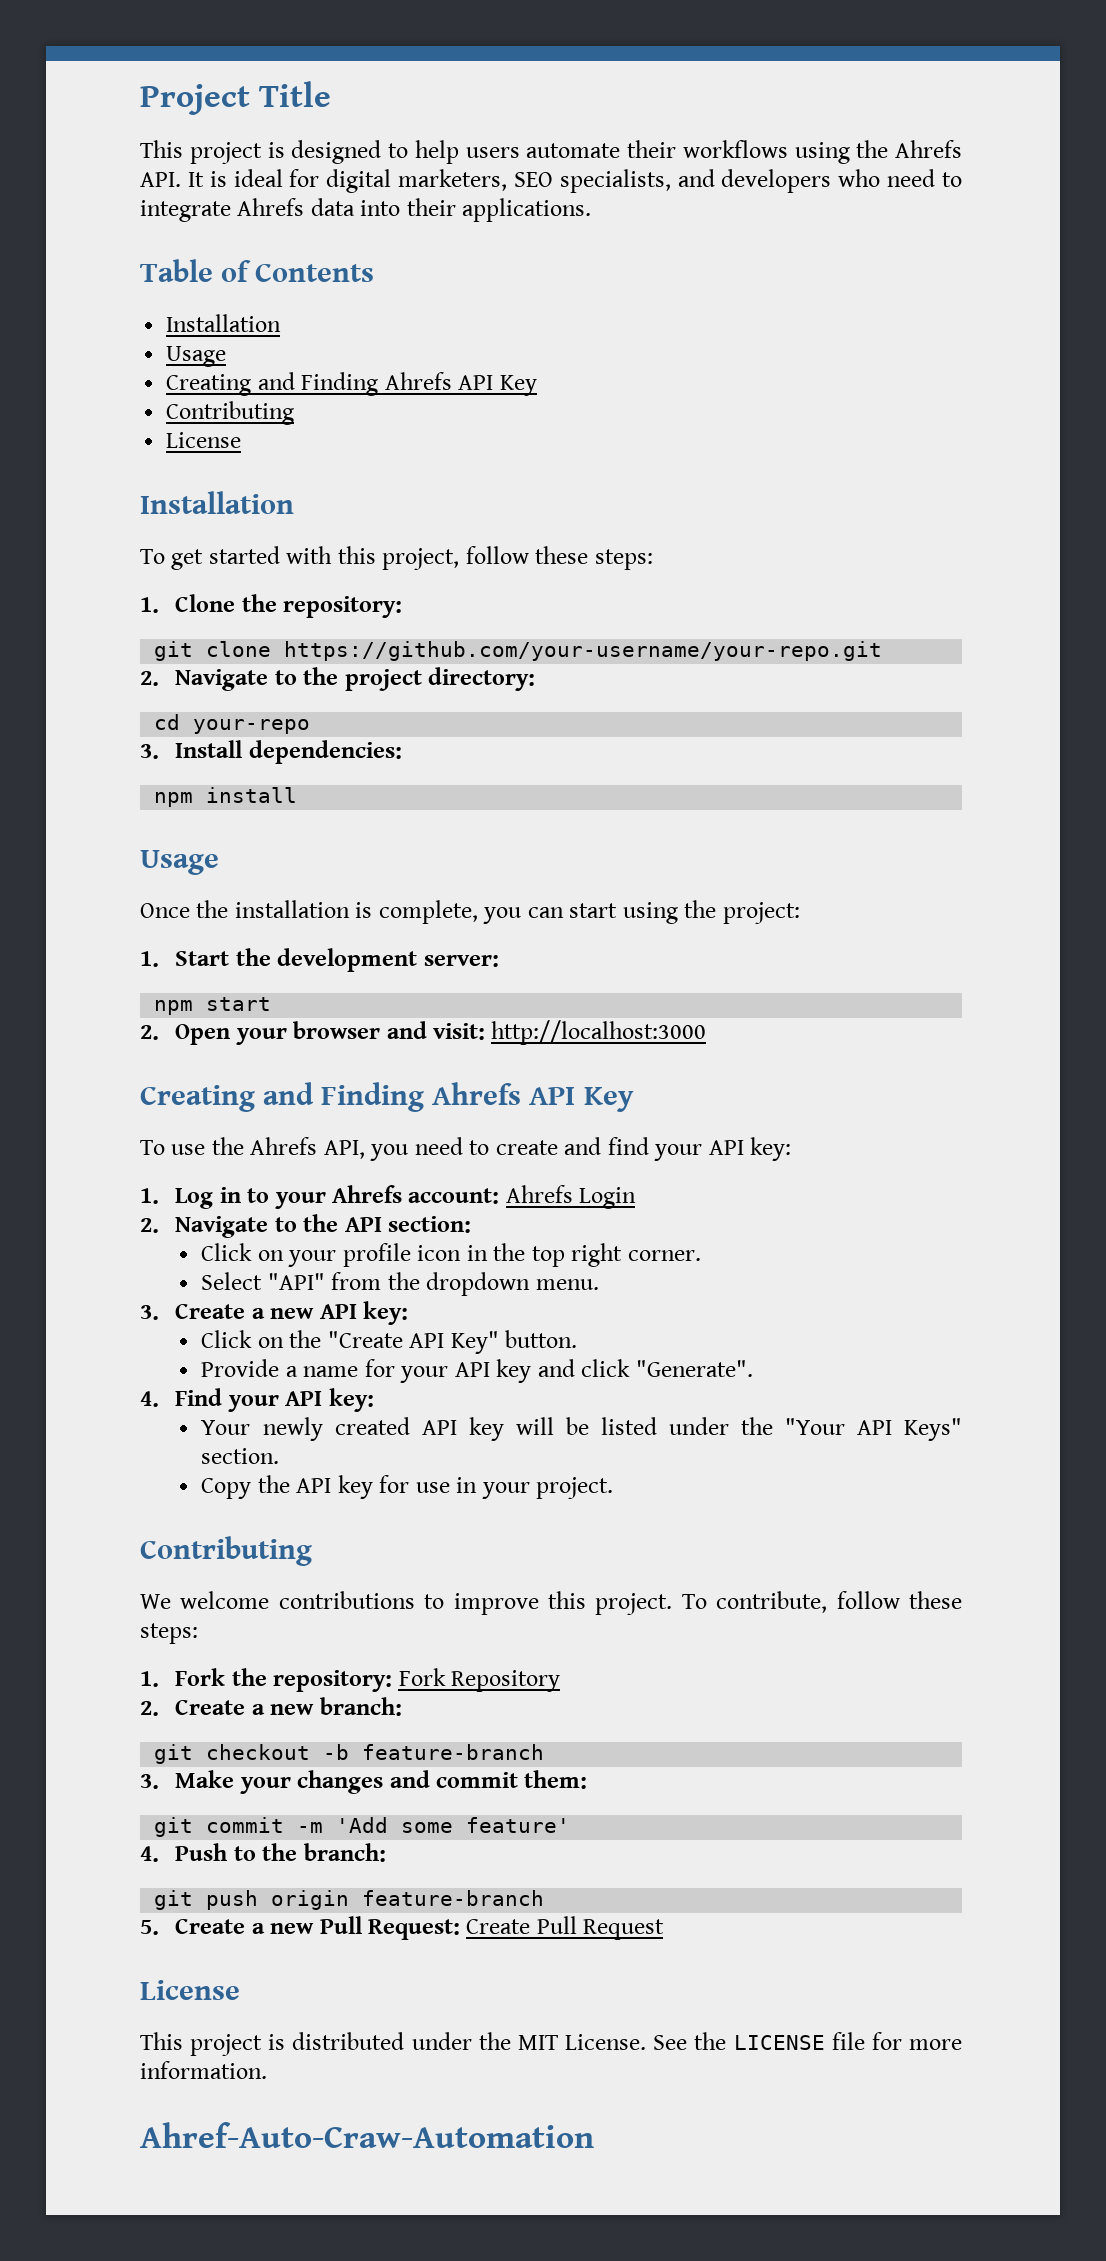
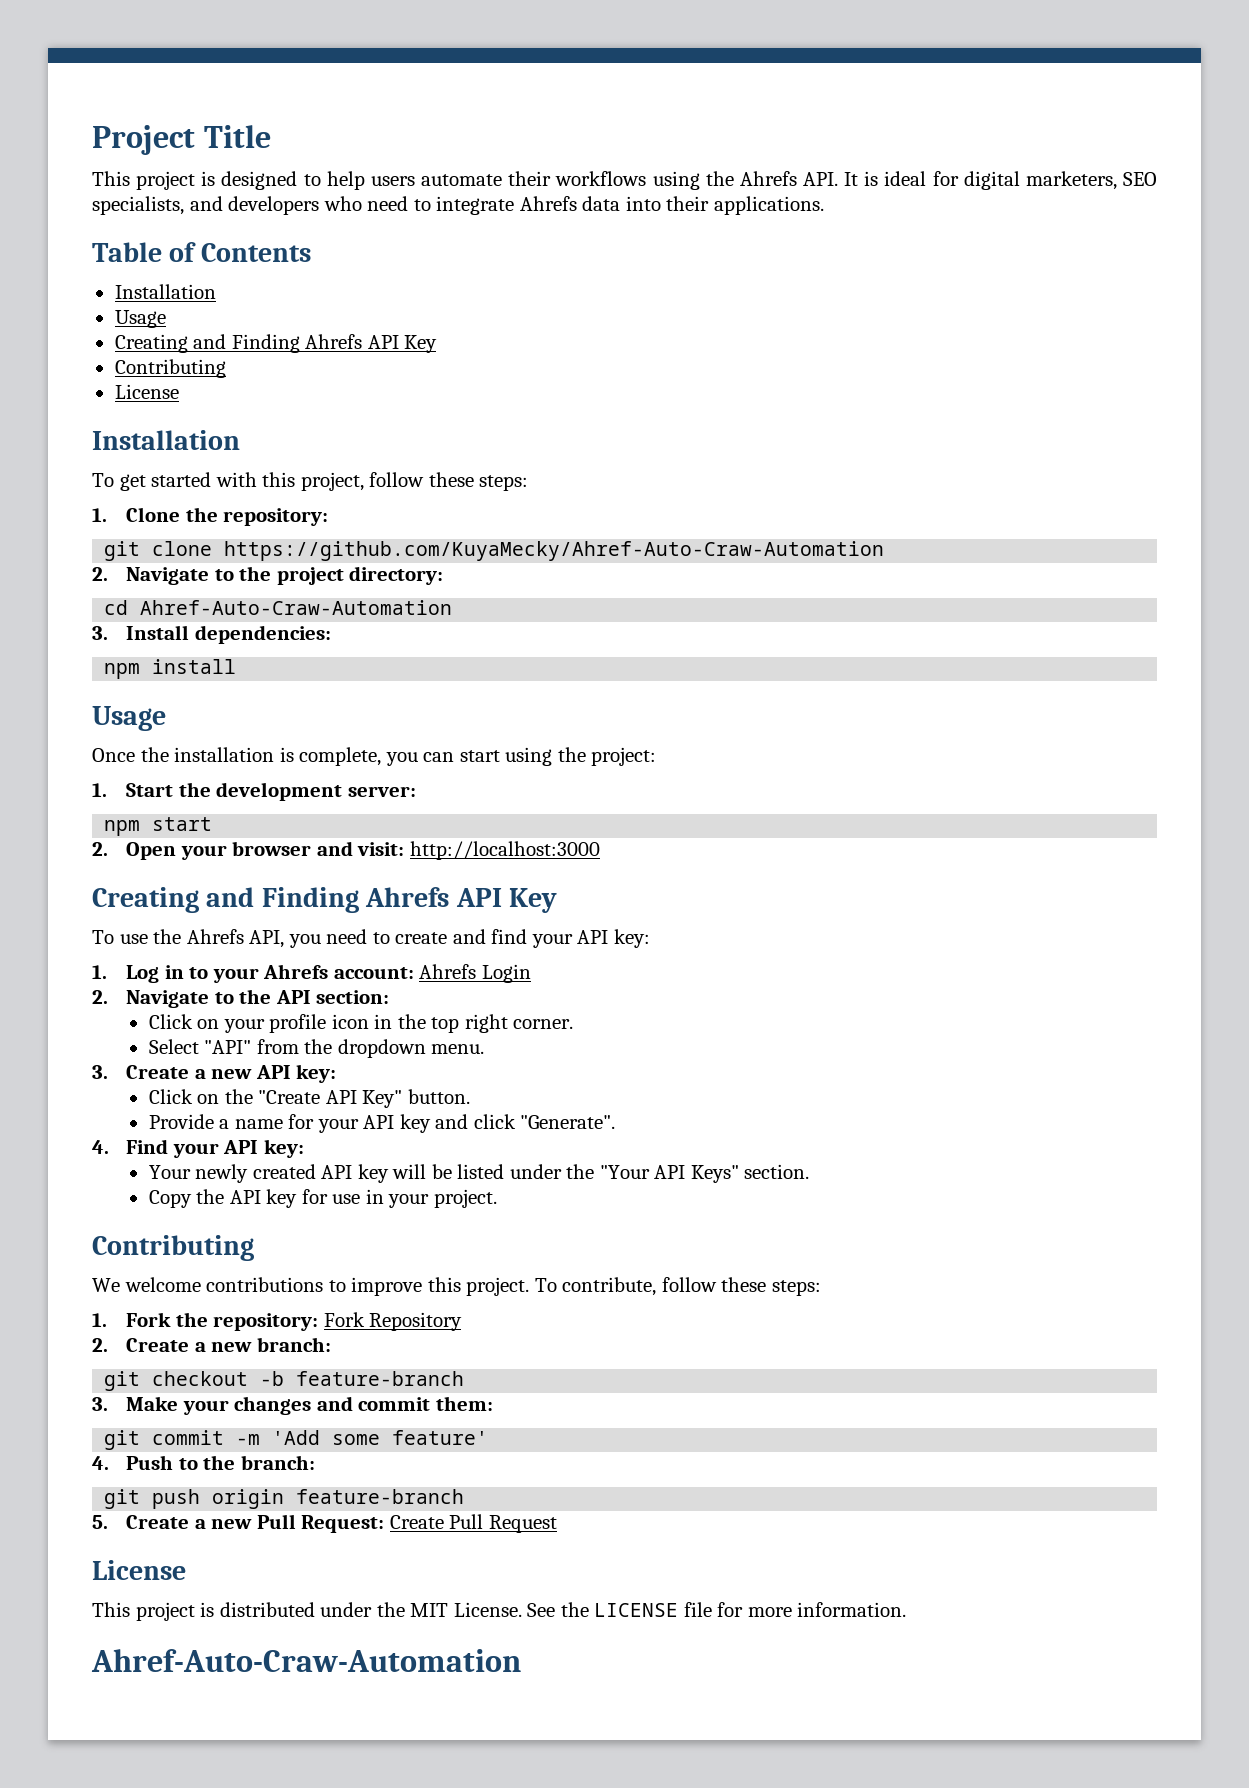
[284,641,883,661] https://github.com/your-username/your-repo.git -> [224,541,885,561] https://github.com/KuyaMecky/Ahref-Auto-Craw-Automation
[193,719,311,734] your-repo -> [140,600,453,615] Ahref-Auto-Craw-Automation

